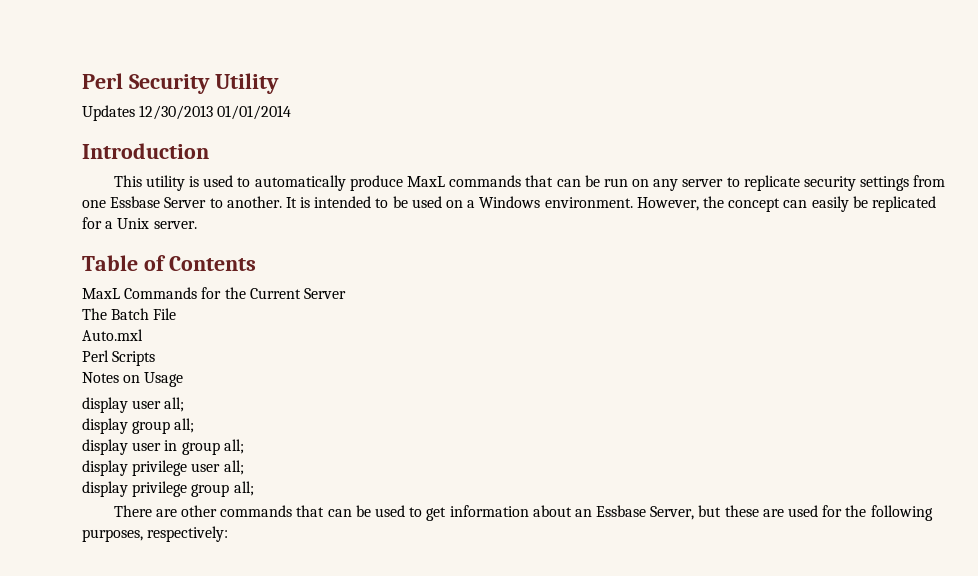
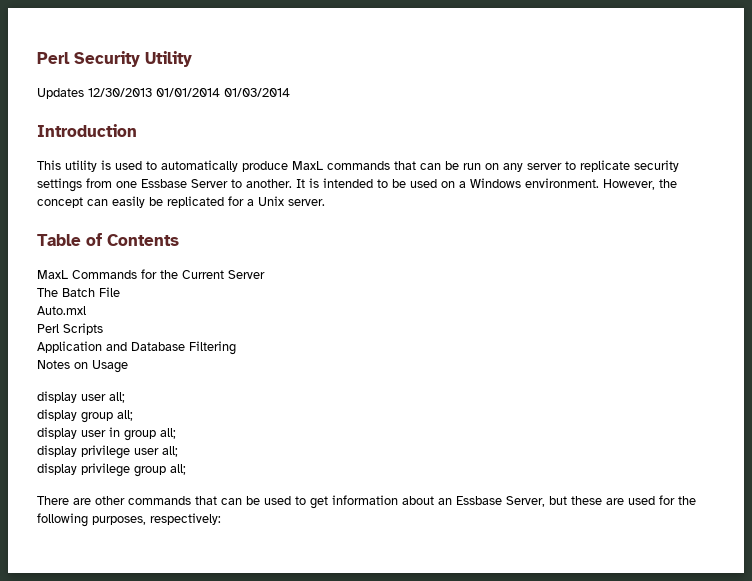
(292, 112) none -> [224,88,290,97] 01/03/2014
(156, 358) none -> [37,341,236,355] // Application and Database Filtering

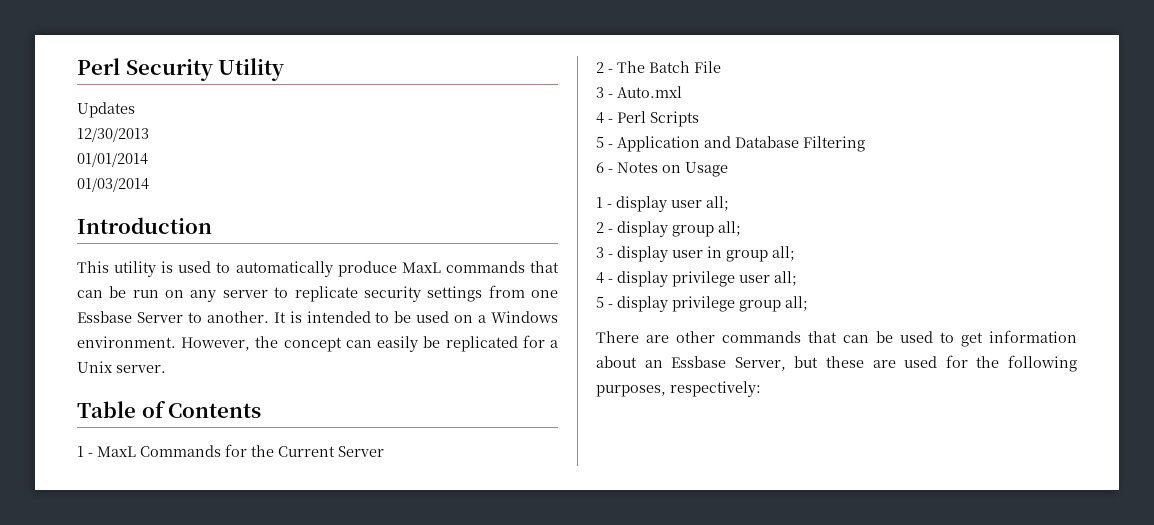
(84, 93) none -> (135, 110) //
(152, 92) none -> (149, 135) //
(220, 92) none -> (148, 160) //
(179, 240) none -> [77,446,93,457] 1 -
(265, 274) none -> [596,62,613,73] 2 -
(120, 292) none -> [596,87,613,98] 3 -
(86, 310) none -> [596,112,613,124] 4 -
(103, 329) none -> [596,137,613,148] 5 -
(236, 348) none -> [596,162,613,173] 6 -
(128, 366) none -> [596,197,612,208] 1 -
(125, 397) none -> [596,222,613,233] 2 -
(133, 415) none -> [596,247,613,258] 3 -
(176, 433) none -> [596,272,613,284] 4 -
(178, 451) none -> [596,297,613,308] 5 -

